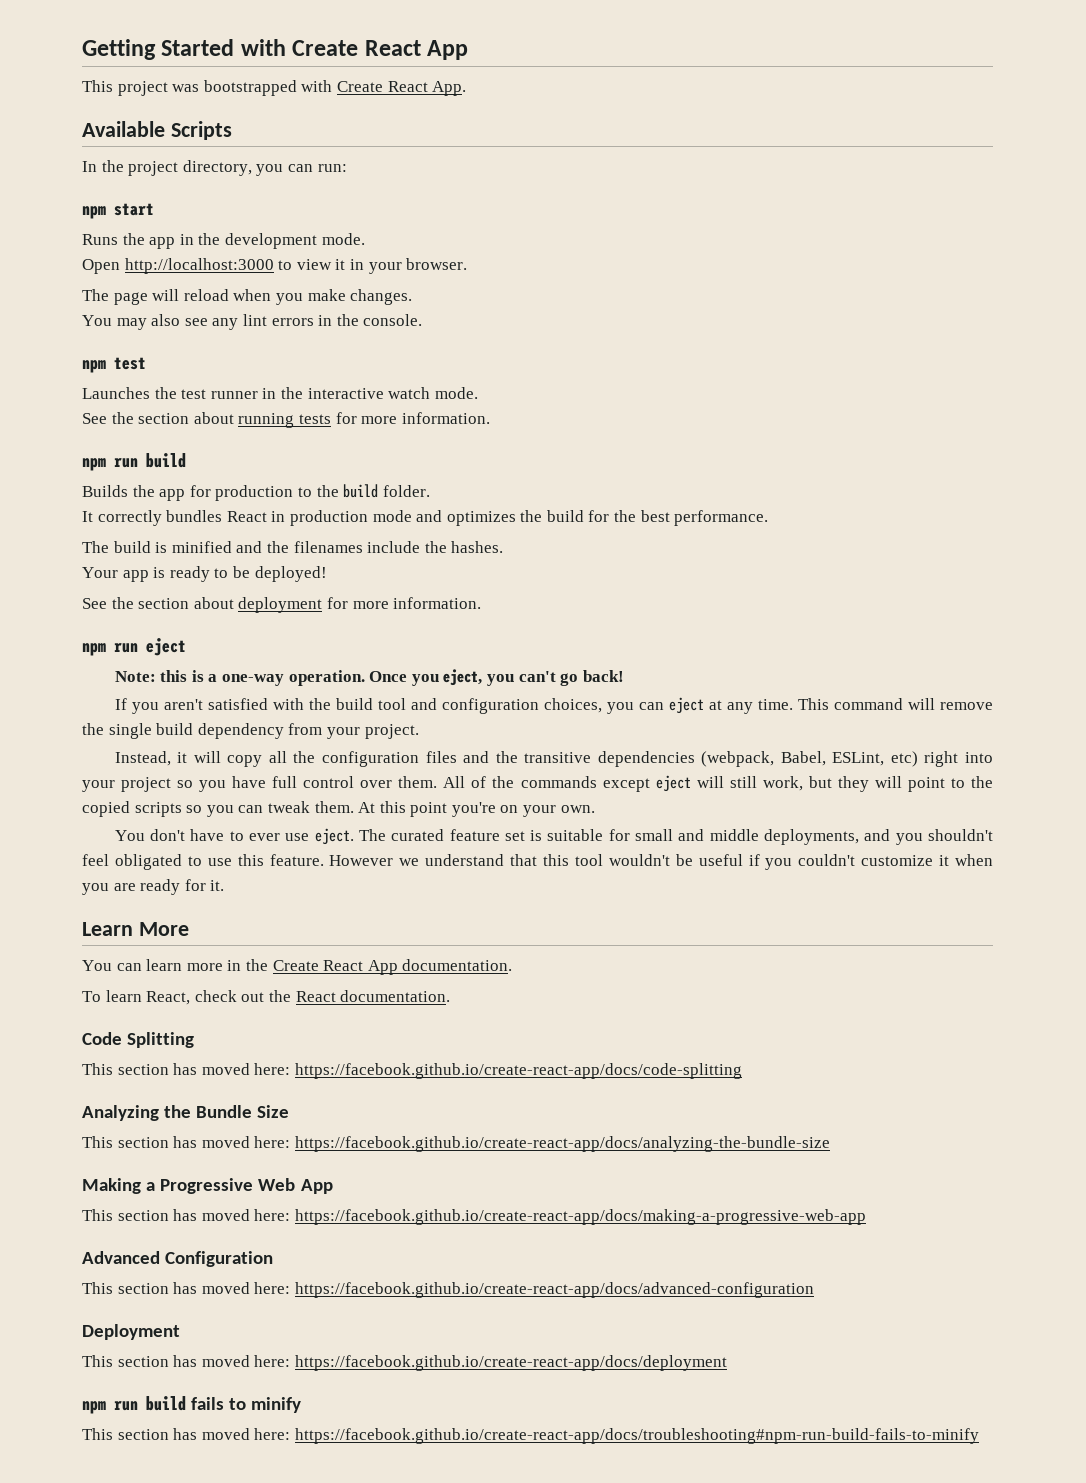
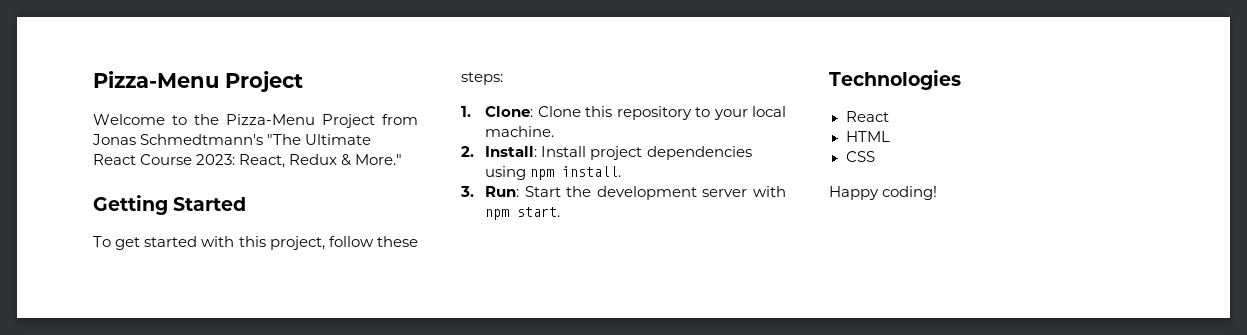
[82,39,469,60] [82,80,467,96] [82,121,232,140] [82,160,347,176] [82,203,154,219] [82,233,365,249] [82,258,468,274] [82,289,413,305] [82,314,423,330] [82,357,146,373] [82,387,478,399] [82,412,490,428] [82,453,186,471] [82,484,430,501] [82,510,769,526] [82,541,504,553] [82,566,327,582] [82,597,482,613] [82,638,186,656] [114,669,624,686] [114,697,994,714] [82,723,419,739] [114,751,993,767] [82,775,993,792] [82,801,595,817] [114,828,993,845] [82,854,993,870] [82,879,225,895] [82,922,189,936] [82,959,513,975] [82,990,451,1005] [82,1032,195,1048] [82,1063,742,1079] [82,1105,290,1121] [82,1136,830,1152] [82,1178,333,1194] [82,1209,866,1225] [82,1251,274,1267] [82,1282,814,1298] [82,1324,180,1340] [82,1355,727,1371] [82,1396,302,1414] [82,1428,979,1444] Getting Started with Create React App // This project was bootstrapped with Create React App. // Available Scripts // In the project directory, you can run: // npm start // Runs the app in the development mode. // Open http://localhost:3000 to view it in your browser. // The page will reload when you make changes. // You may also see any lint errors in the console. // npm test // Launches the test runner in the interactive watch mode. // See the section about running tests for more information. // npm run build // Builds the app for production to the build folder. // It correctly bundles React in production mode and optimizes the build for the best performance. // The build is minified and the filenames include the hashes. // Your app is ready to be deployed! // See the section about deployment for more information. // npm run eject // Note: this is a one-way operation. Once you eject, you can't go back! // If you aren't satisfied with the build tool and configuration choices, you can eject at any time. This command will remove the single build dependency from your project. // Instead, it will copy all the configuration files and the transitive dependencies (webpack, Babel, ESLint, etc) right into your project so you have full control over them. All of the commands except eject will still work, but they will point to the copied scripts so you can tweak them. At this point you're on your own. // You don't have to ever use eject. The curated feature set is suitable for small and middle deployments, and you shouldn't feel obligated to use this feature. However we understand that this tool wouldn't be useful if you couldn't customize it when you are ready for it. // Learn More // You can learn more in the Create React App documentation. // To learn React, check out the React documentation. // Code Splitting // This section has moved here: https://facebook.github.io/create-react-app/docs/code-splitting // Analyzing the Bundle Size // This section has moved here: https://facebook.github.io/create-react-app/docs/analyzing-the-bundle-size // Making a Progressive Web App // This section has moved here: https://facebook.github.io/create-react-app/docs/making-a-progressive-web-app // Advanced Configuration // This section has moved here: https://facebook.github.io/create-react-app/docs/advanced-configuration // Deployment // This section has moved here: https://facebook.github.io/create-react-app/docs/deployment // npm run build fails to minify // This section has moved here: https://facebook.github.io/create-react-app/docs/troubleshooting#npm-run-build-fails-to-minify -> [93,71,303,92] [93,114,418,128] [92,134,372,145] [93,154,403,168] [93,195,247,215] [93,236,419,250] [461,72,503,85] [461,106,786,120] [485,126,555,137] [461,146,752,160] [485,166,622,180] [460,186,786,200] [485,207,561,220] [829,70,961,90] [845,111,889,122] [845,131,890,142] [845,151,875,162] [829,186,938,200] Pizza-Menu Project // Welcome to the Pizza-Menu Project from Jonas Schmedtmann's "The Ultimate React Course 2023: React, Redux & More." // Getting Started // To get started with this project, follow these steps: // 1. Clone: Clone this repository to your local machine. // 2. Install: Install project dependencies using npm install. // 3. Run: Start the development server with npm start. // Technologies // React // HTML // CSS // Happy coding!

